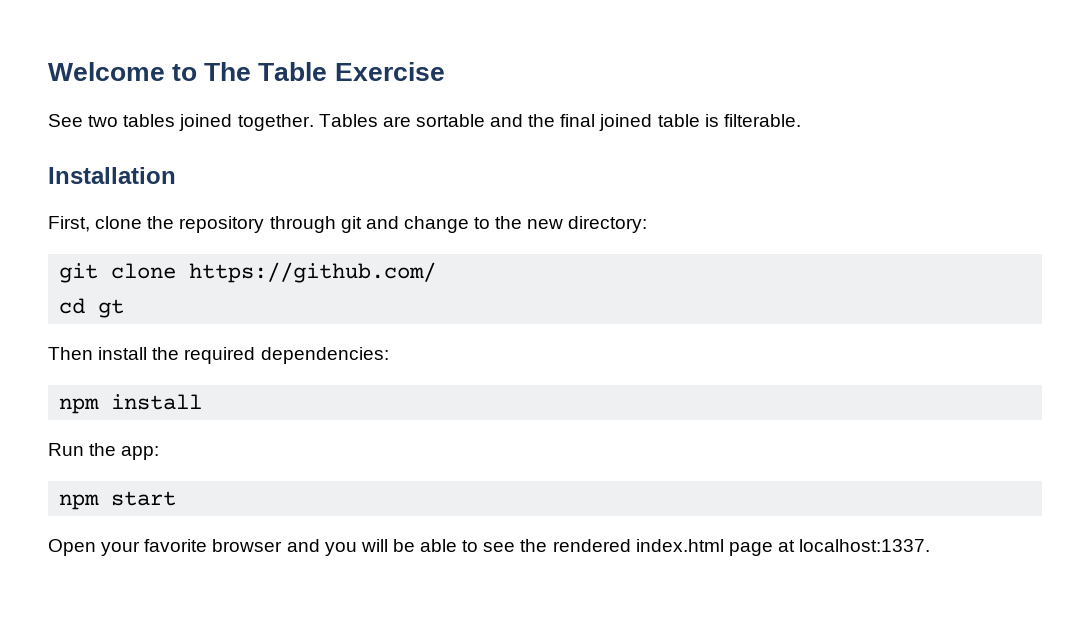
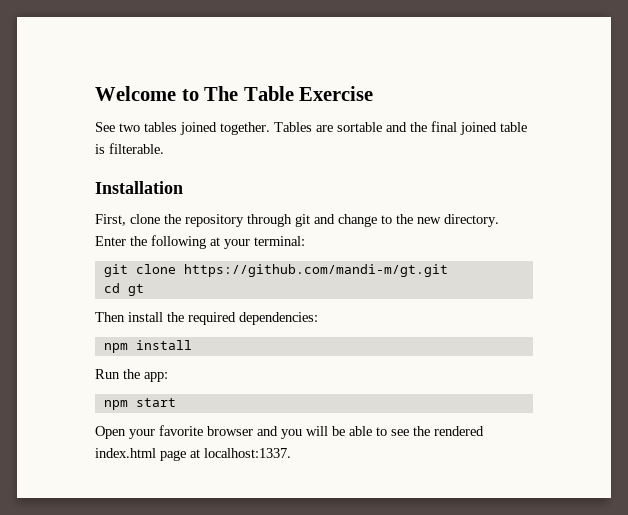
[568,216,648,233] directory: -> [444,214,499,227] [95,235,305,249] directory. Enter the following at your terminal:
[189,262,437,283] https://github.com/ -> [183,264,448,277] https://github.com/mandi-m/gt.git

